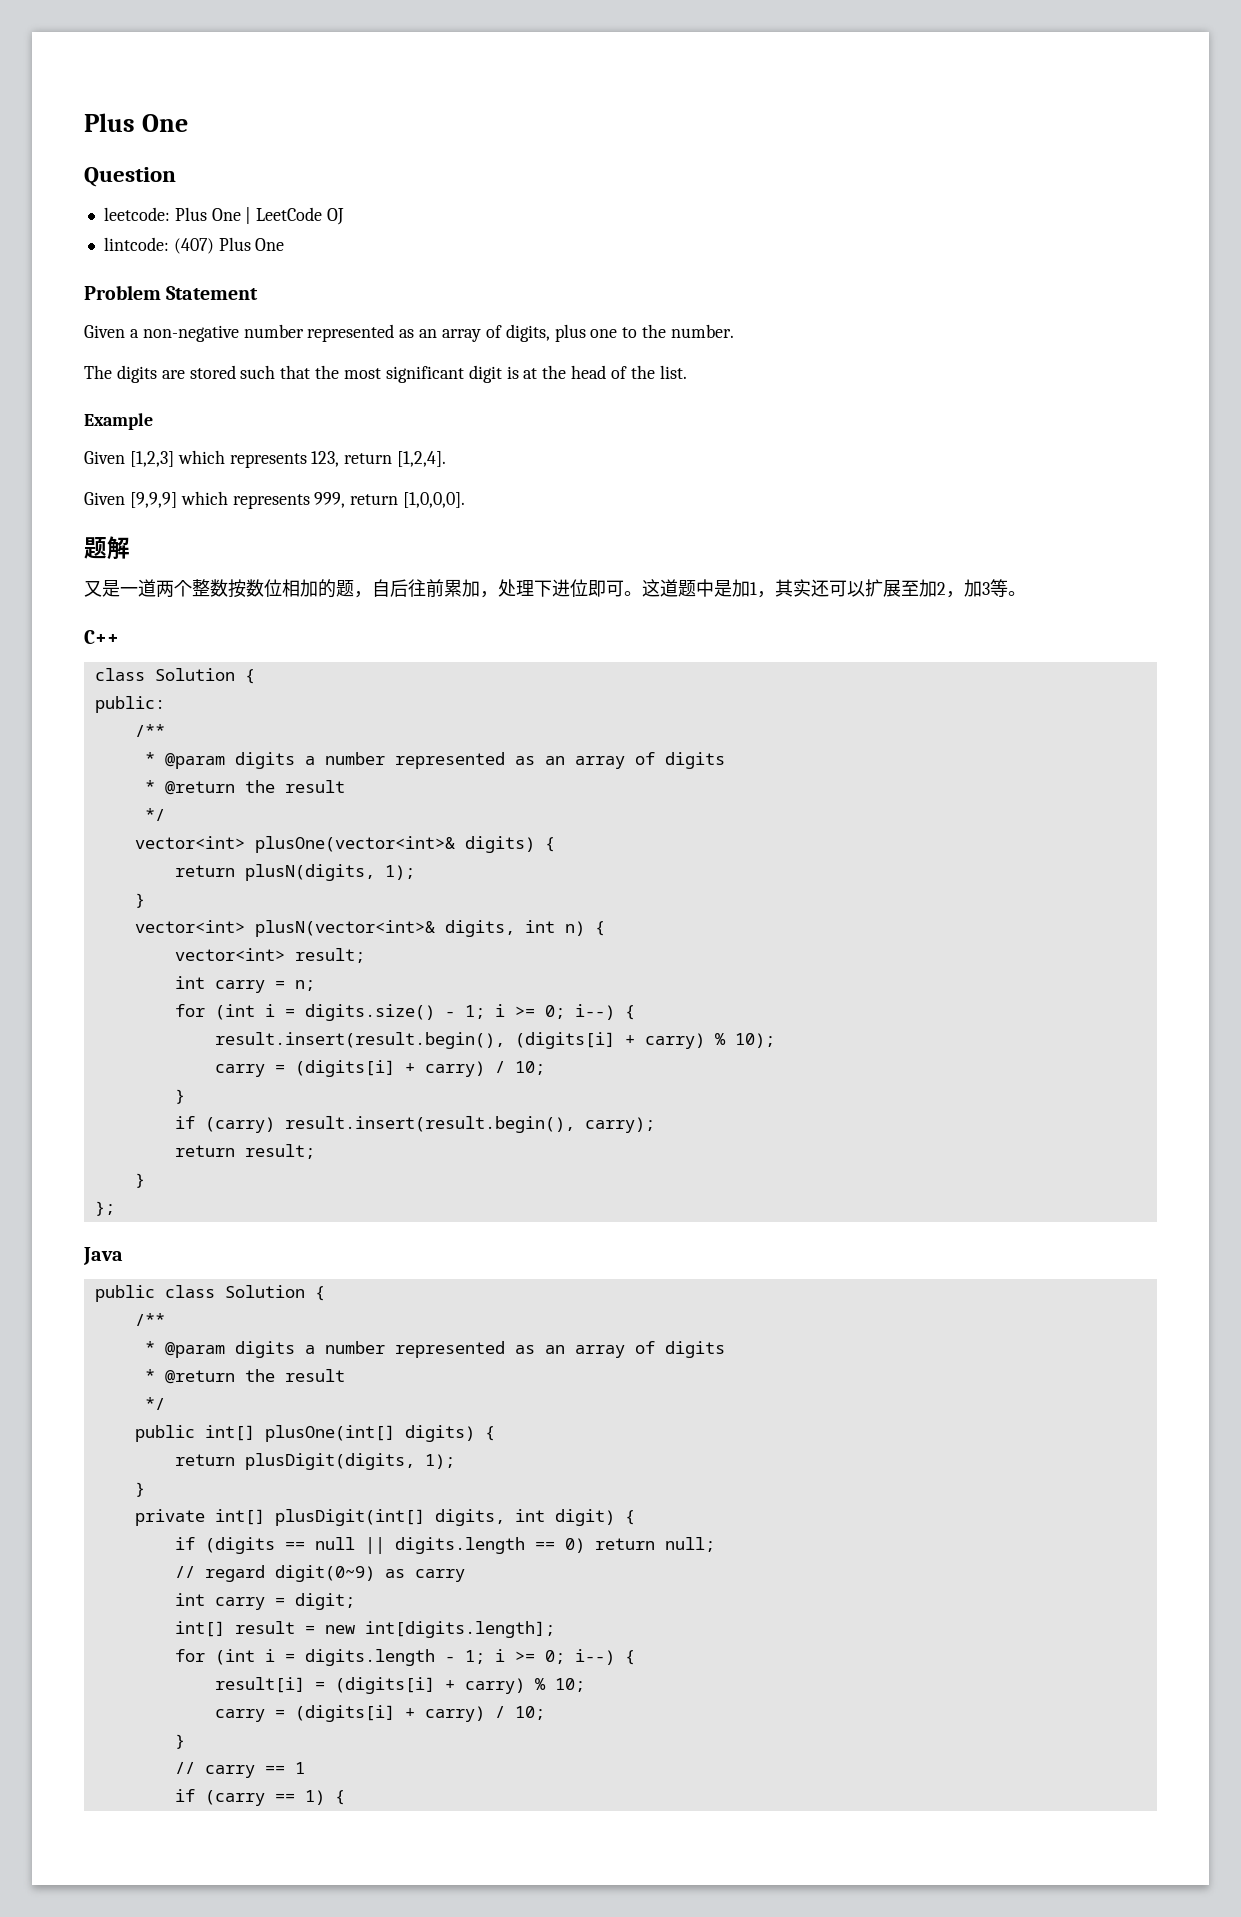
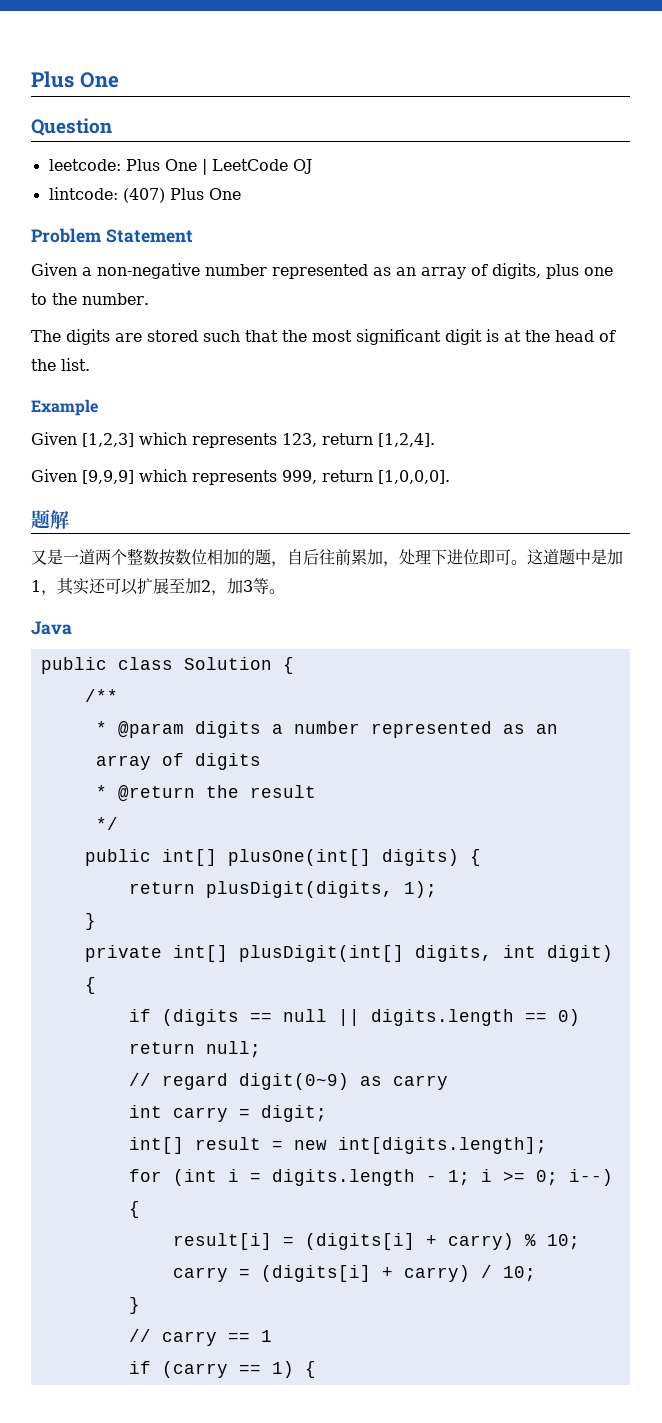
[84,630,119,644] [94,668,255,684] [94,696,165,713] [134,724,165,737] [144,752,725,769] [144,780,345,795] [144,808,165,821] [134,836,555,853] [174,864,415,881] [134,893,145,908] [134,920,605,937] [174,948,365,963] [174,976,315,993] [174,1004,635,1021] [214,1032,775,1049] [214,1060,545,1077] [174,1089,185,1104] [174,1116,655,1133] [174,1144,315,1159] [134,1173,145,1188] [94,1201,115,1216] // C++ // class Solution { // public: // /** // * @param digits a number represented as an array of digits // * @return the result // */ // vector<int> plusOne(vector<int>& digits) { // return plusN(digits, 1); // } // vector<int> plusN(vector<int>& digits, int n) { // vector<int> result; // int carry = n; // for (int i = digits.size() - 1; i >= 0; i--) { // result.insert(result.begin(), (digits[i] + carry) % 10); // carry = (digits[i] + carry) / 10; // } // if (carry) result.insert(result.begin(), carry); // return result; // } // }; -> (285, 591) none

